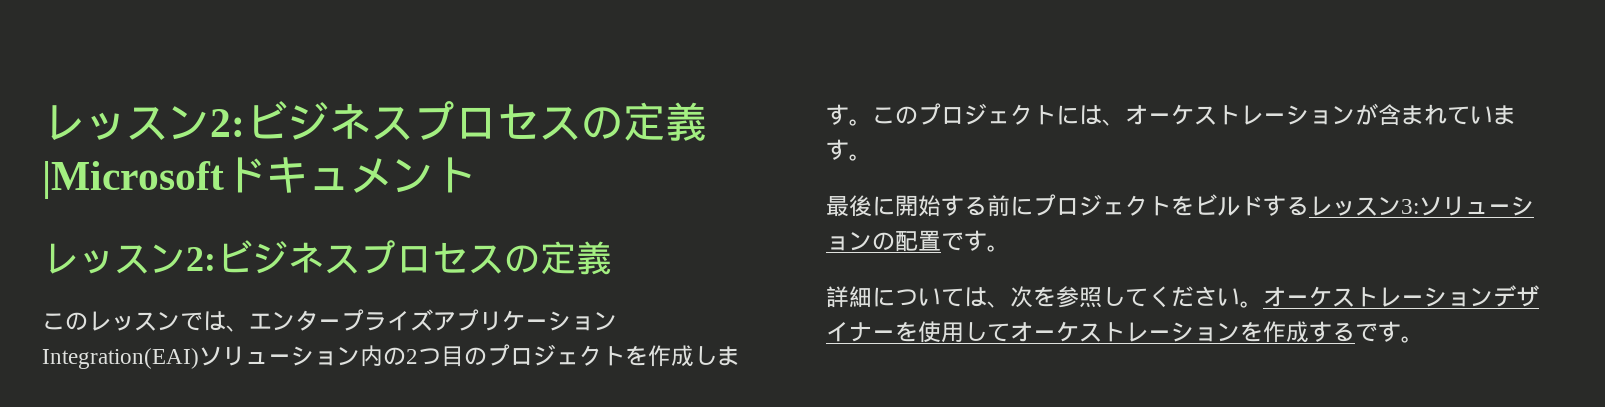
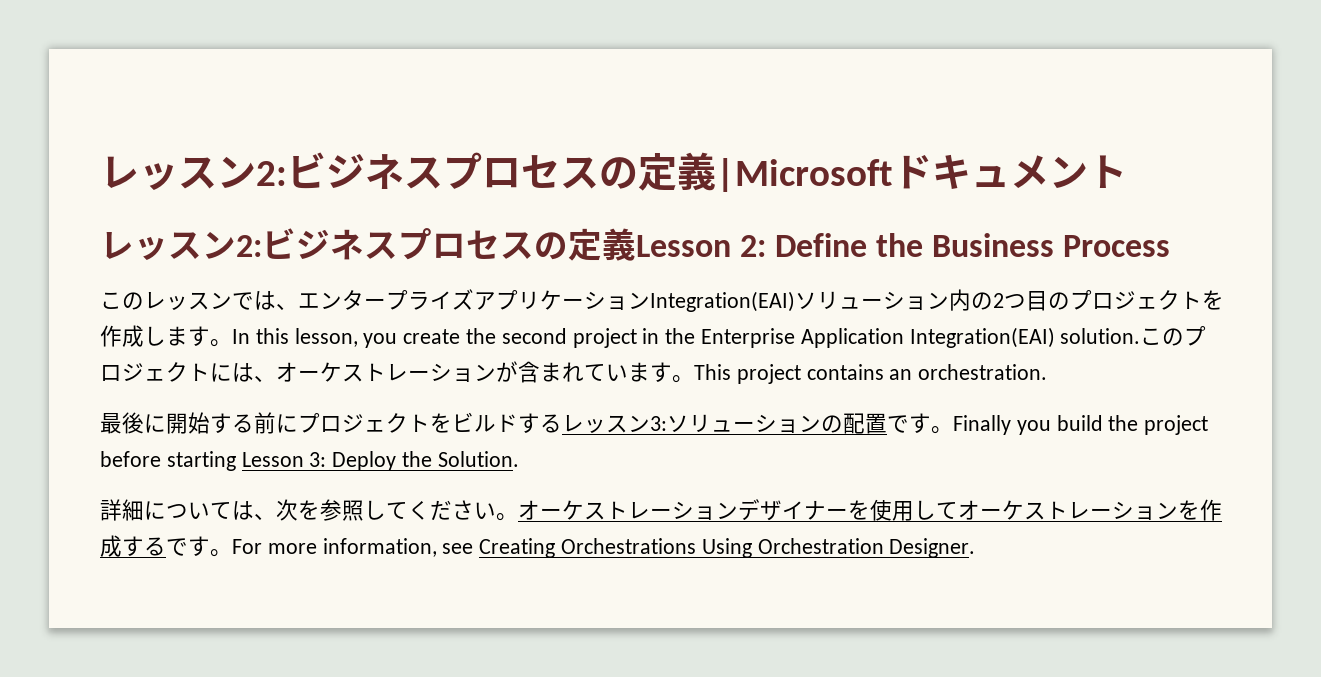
(612, 258) none -> [636,233,1171,257] Lesson 2: Define the Business Process
(872, 122) none -> [232,327,1141,348] In this lesson, you create the second project in the Enterprise Application Integration(EAI) solution.
(872, 157) none -> [694,364,1048,384] This project contains an orchestration.
(1010, 248) none -> [953,415,1209,435] [100,451,519,471] Finally you build the project before starting Lesson 3: Deploy the Solution.
(1424, 339) none -> [232,538,976,558] For more information, see Creating Orchestrations Using Orchestration Designer.

